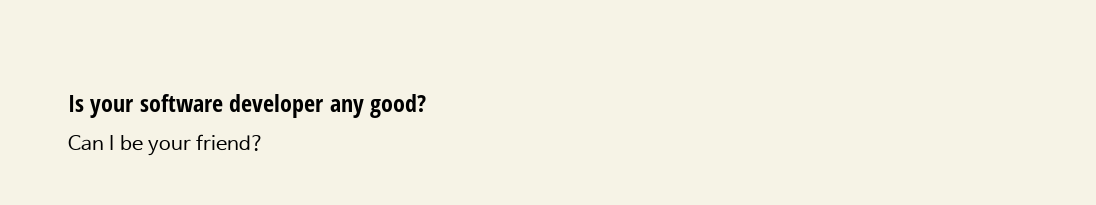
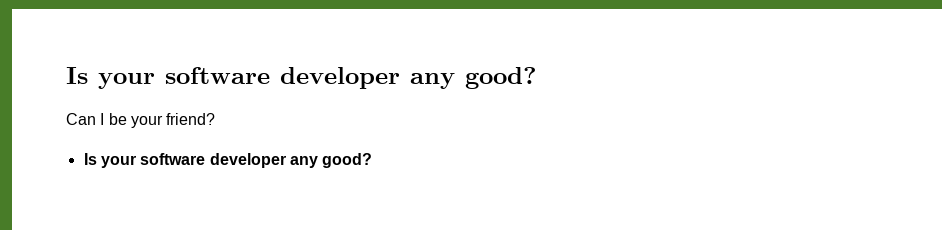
(265, 142) none -> [83,153,373,168] // Is your software developer any good?

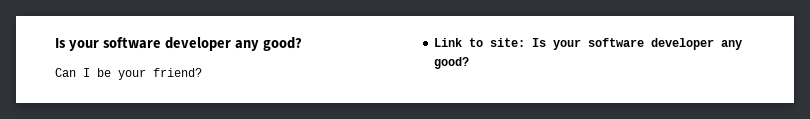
(216, 119) none -> [434,38,526,47] Link to site:

